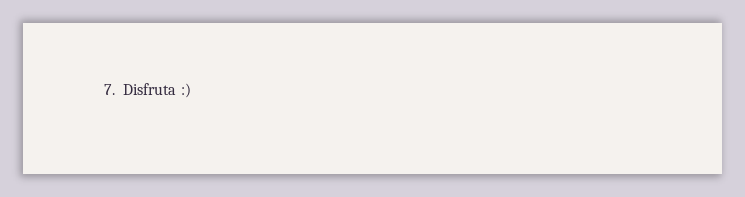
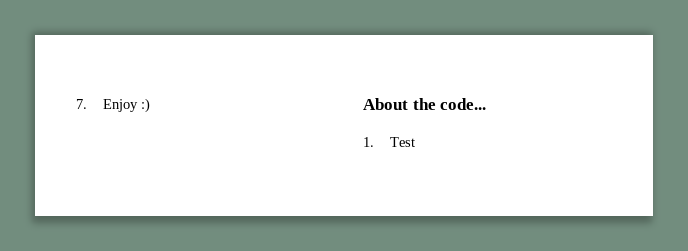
[123,83,177,95] Disfruta -> [102,99,138,112] Enjoy
(191, 90) none -> [363,98,487,110] [363,137,415,147] // About the code... // 1. Test

